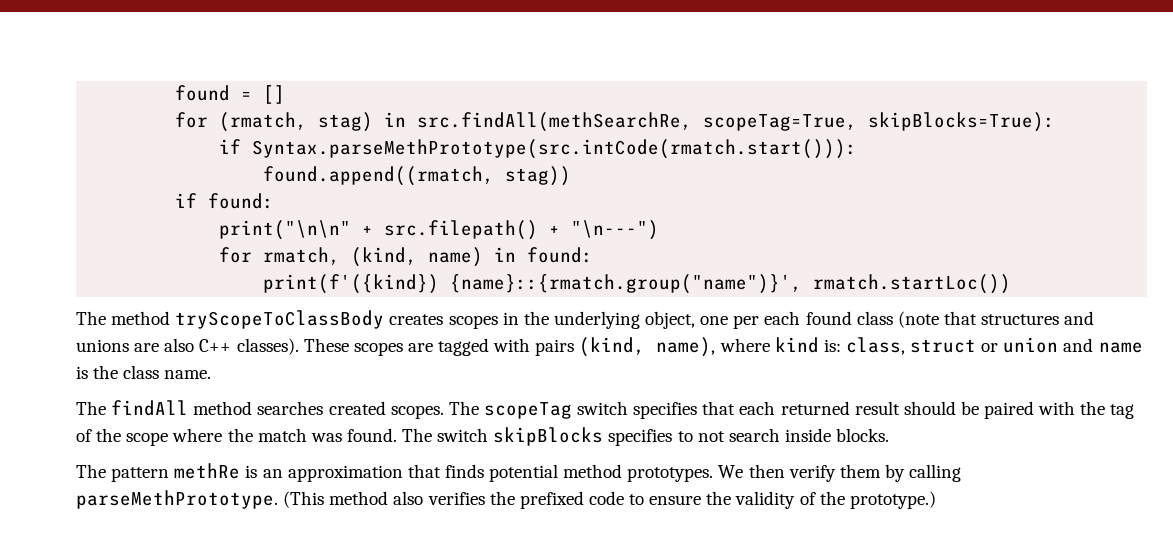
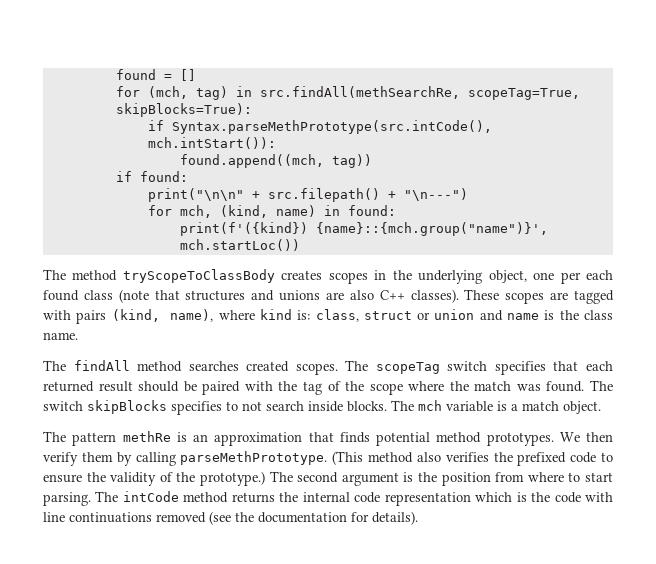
[219,112,374,132] (rmatch, stag) -> [147,86,228,100] (mch, tag)
[252,139,858,159] [263,166,572,186] Syntax.parseMethPrototype(src.intCode(rmatch.start())): // found.append((rmatch, stag)) -> [171,120,492,134] [147,137,276,149] [179,154,372,168] Syntax.parseMethPrototype(src.intCode(), mch.intStart()): // found.append((mch, tag))
[263,247,341,265] rmatch, -> [179,205,212,218] mch,
[450,274,1012,294] {name}::{rmatch.group("name")}', rmatch.startLoc()) -> [315,222,548,236] [179,239,300,251] {name}::{mch.group("name")}', mch.startLoc())
(890, 435) none -> [391,400,601,414] The mch variable is a match object.
(936, 500) none -> [269,471,614,486] [43,491,613,506] [43,511,418,525] The second argument is the position from where to start parsing. The intCode method returns the internal code representation which is the code with line continuations removed (see the documentation for details).

